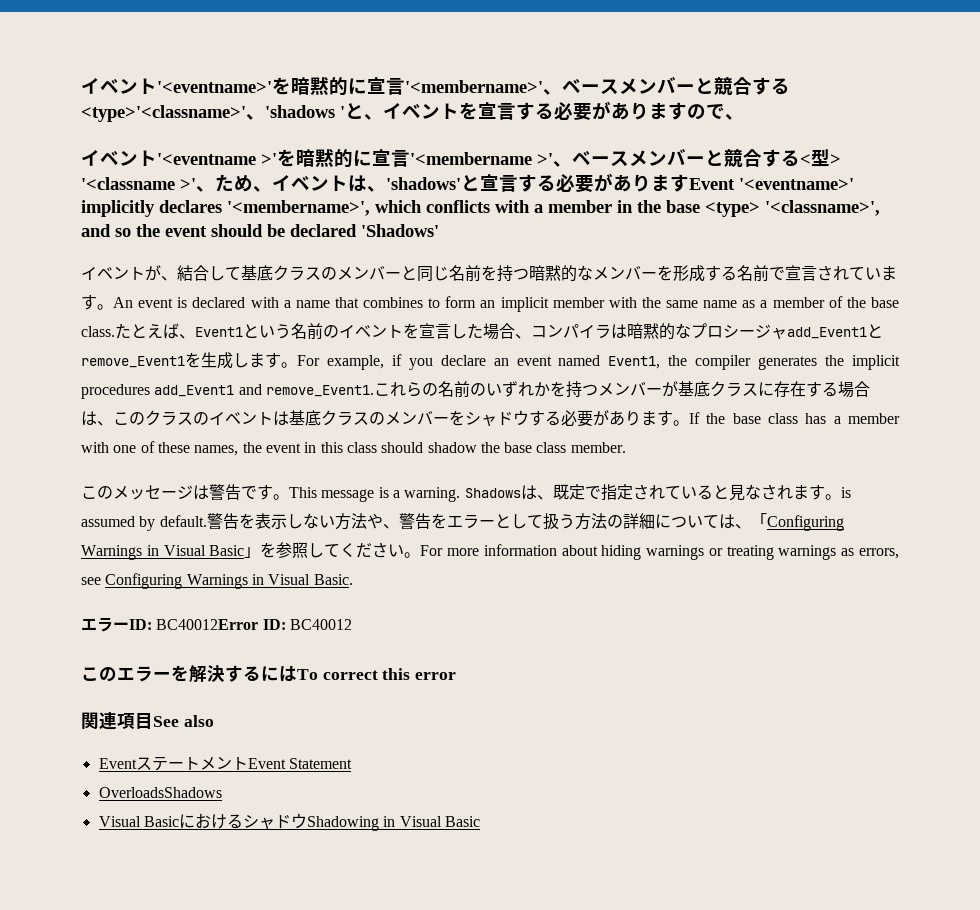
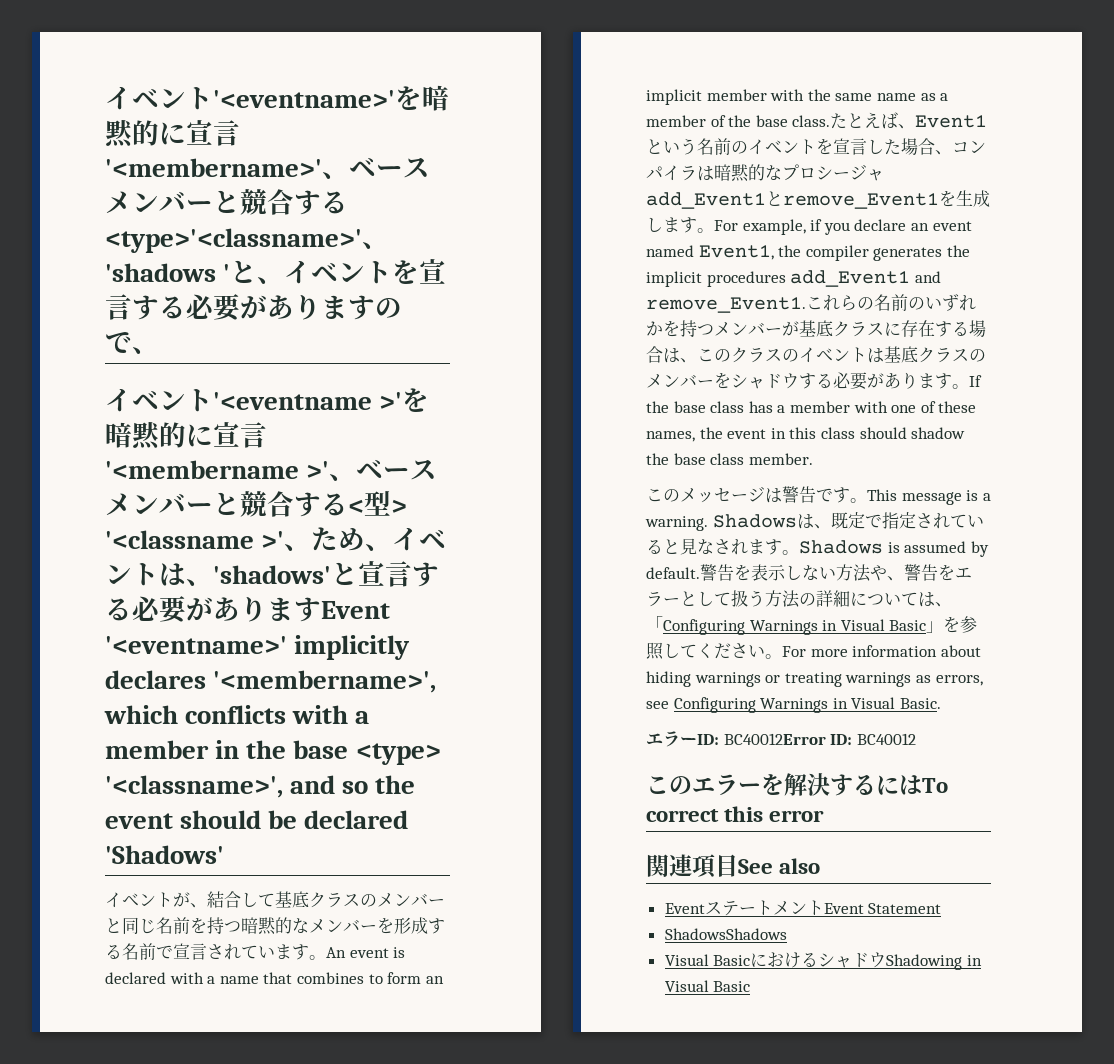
(841, 497) none -> [799,540,883,554] Shadows
[98,787,222,798] OverloadsShadows -> [664,928,787,940] ShadowsShadows

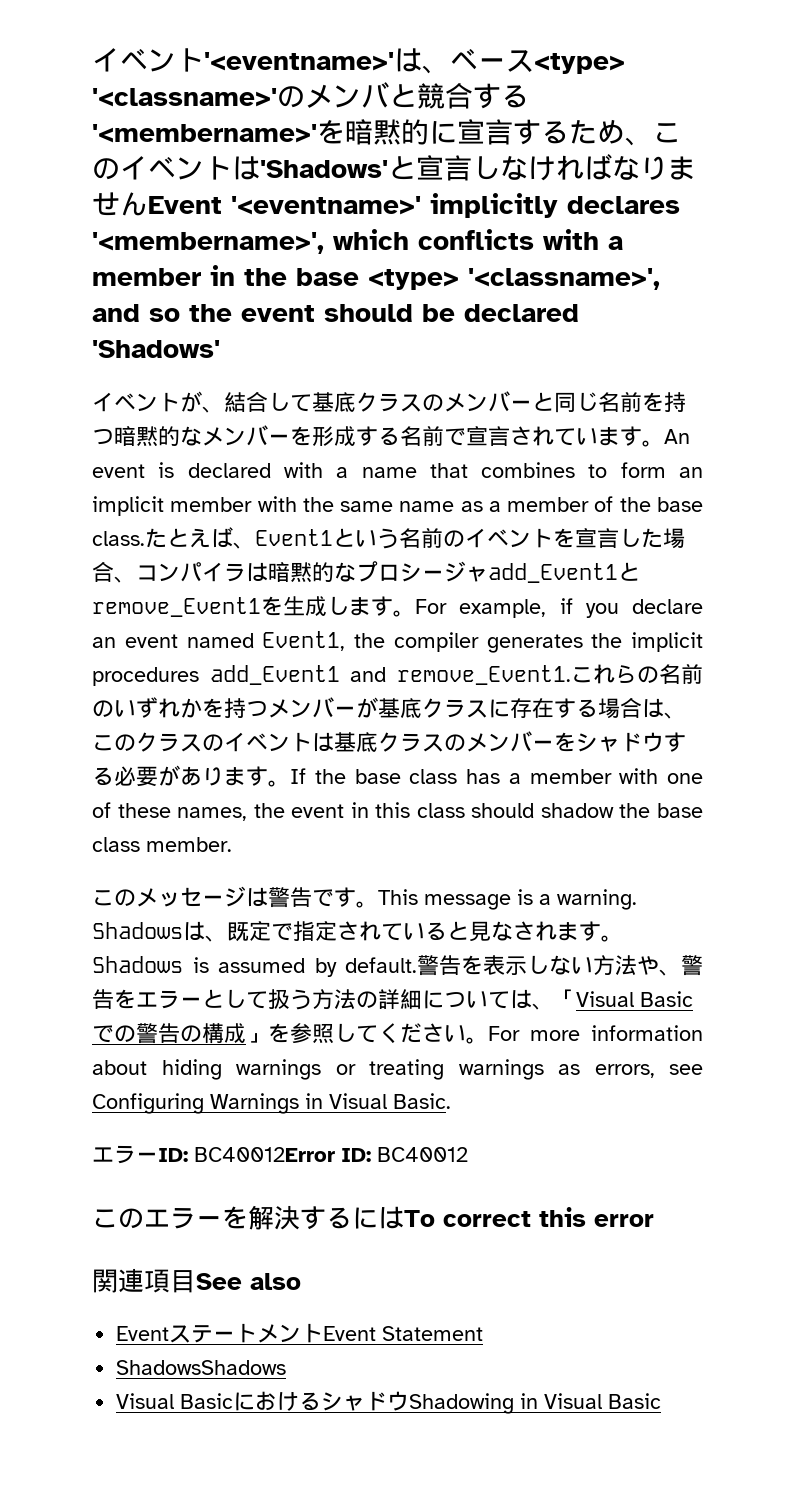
[395,85,449,111] [105,119,240,148] [105,157,430,179] [105,189,348,215] [105,228,389,253] [105,259,447,284] [105,294,402,321] [105,332,159,354] [105,388,430,412] [105,421,267,450] [105,459,438,481] [105,491,407,517] [105,527,447,551] [105,561,439,587] [105,596,321,623] を暗黙的に宣言'<membername>'、ベースメンバーと競合する<type>'<classname>'、'shadows 'と、イベントを宣言する必要がありますので、 // イベント'<eventname >'を暗黙的に宣言'<membername >'、ベースメンバーと競合する<型> '<classname >'、ため、イベントは、'shadows'と宣言する必要があります -> [394,48,625,74] [92,82,529,109] [92,119,681,146] [92,154,696,181] [92,192,148,216] は、ベース<type> '<classname>'のメンバと競合する'<membername>'を暗黙的に宣言するため、このイベントは'Shadows'と宣言しなければなりません
[663,619,927,635] Configuring Warnings in Visual Basic -> [576,991,693,1007] [92,1023,246,1044] Visual Basicでの警告の構成

